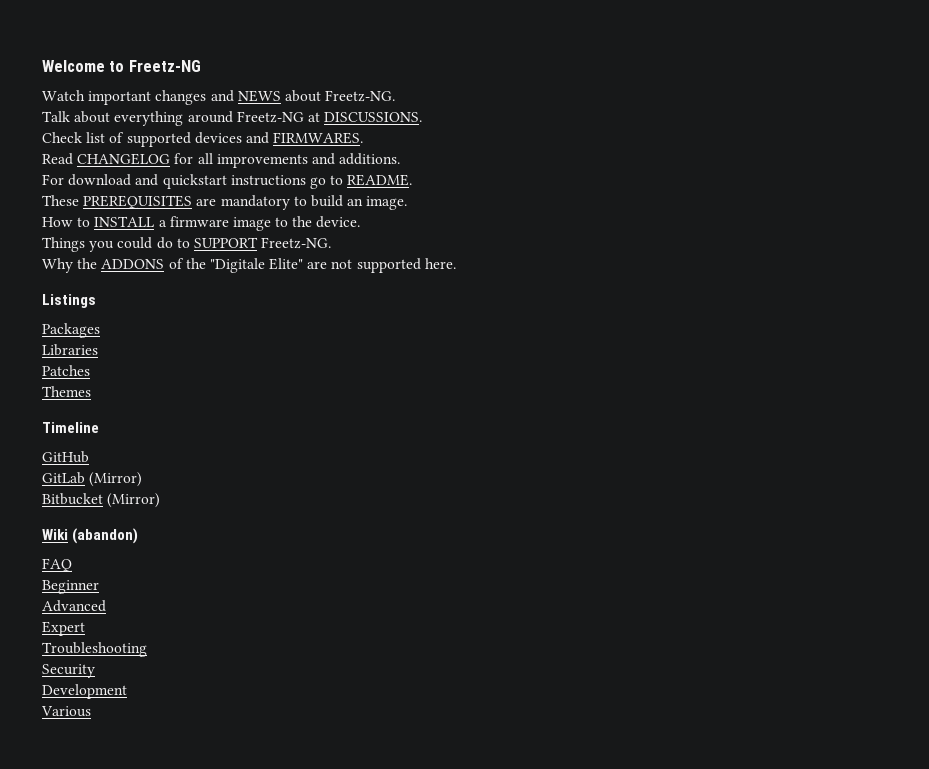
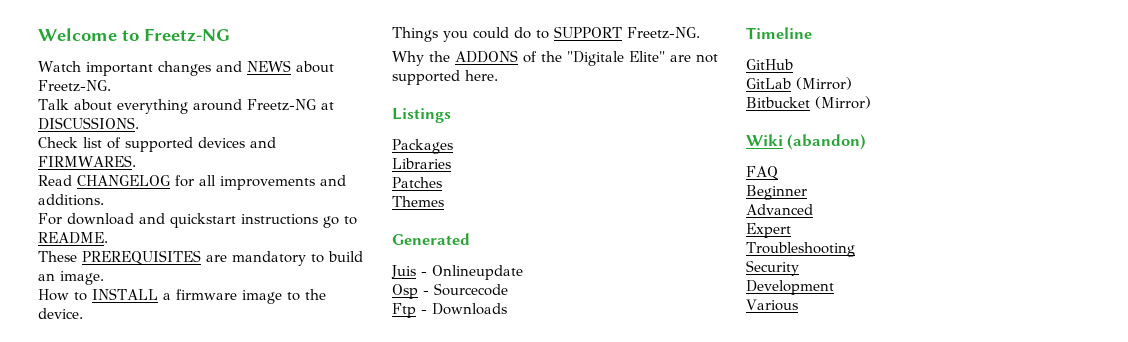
(91, 391) none -> [392,233,470,245] [391,265,523,280] [392,283,508,299] [392,303,507,318] // Generated // Juis - Onlineupdate // Osp - Sourcecode // Ftp - Downloads

